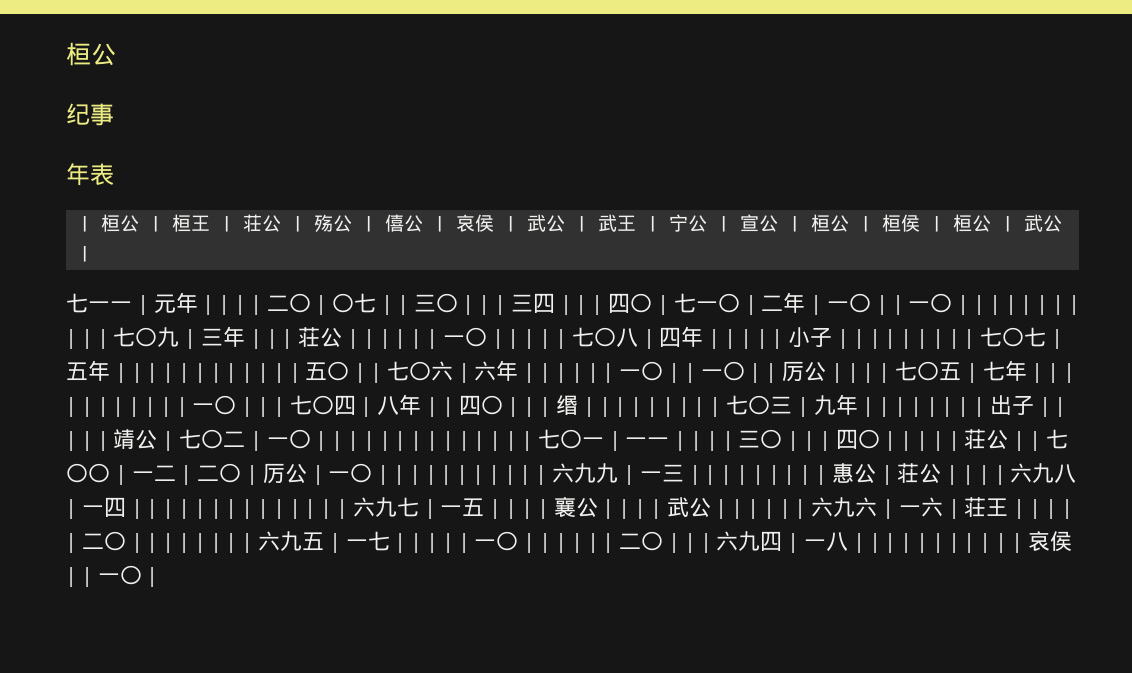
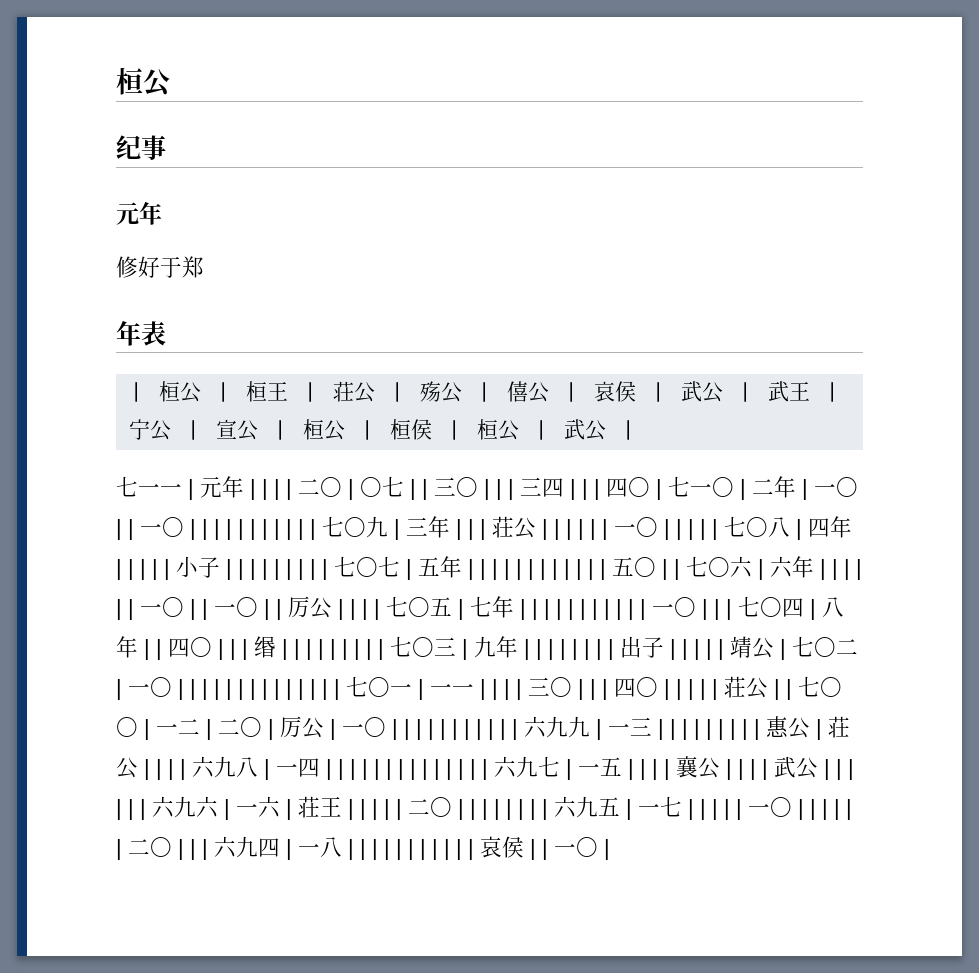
(114, 114) none -> [116,201,162,225] [116,256,204,278] // 元年 // 修好于郑

